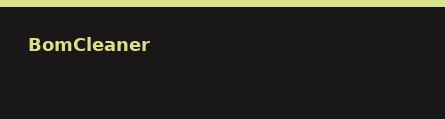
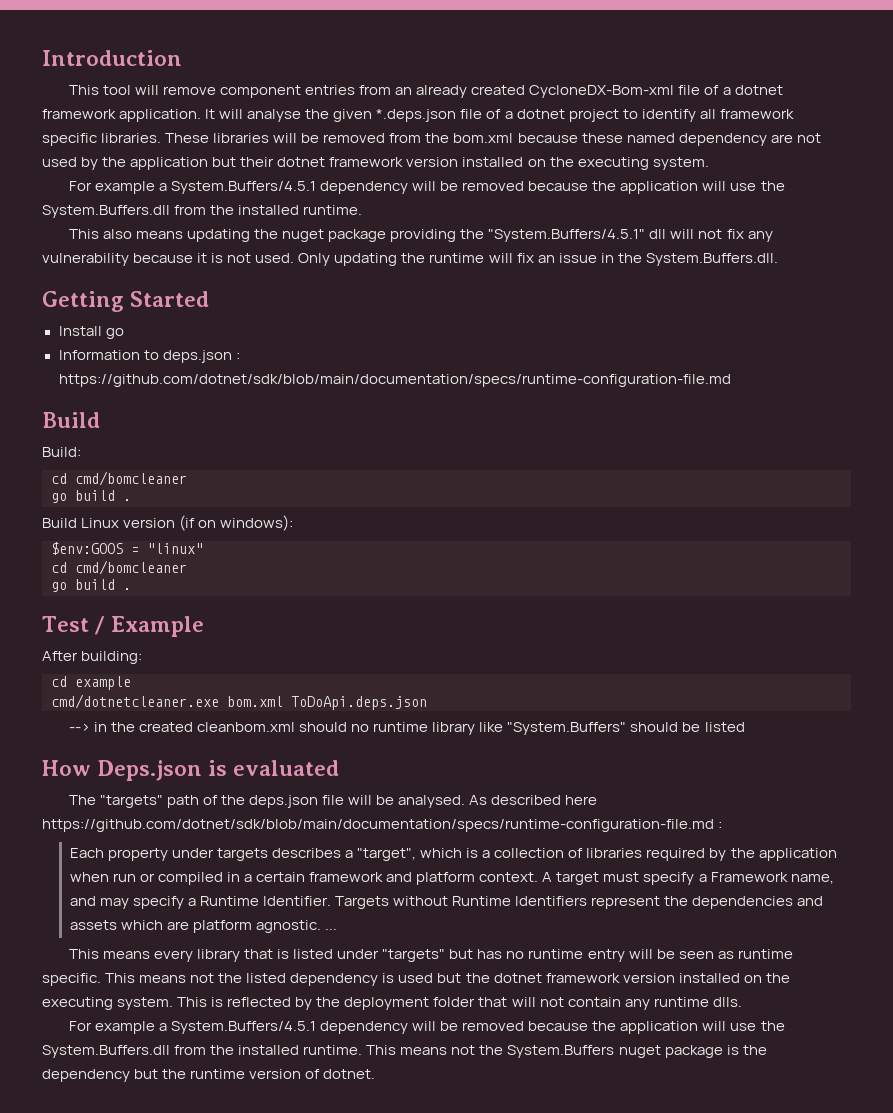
[28,37,150,51] BomCleaner -> [42,50,182,66] [68,85,783,98] [42,109,794,122] [42,133,821,146] [42,157,709,170] [68,181,785,194] [42,205,363,218] [68,229,773,242] [42,253,778,266] [42,291,210,312] [58,326,124,339] [58,350,240,363] [58,374,731,387] [42,412,100,428] [42,447,81,457] [51,471,187,486] [51,490,131,503] [42,515,294,531] [51,542,203,555] [51,560,187,575] [51,579,131,592] [42,616,205,637] [42,651,143,664] [51,676,131,690] [51,694,427,710] [68,722,745,735] [42,760,340,781] [68,795,598,808] [42,819,723,832] [69,848,837,861] [69,872,834,885] [69,896,824,909] [69,920,338,933] [68,949,793,962] [42,973,790,986] [42,997,742,1010] [68,1021,785,1034] [42,1045,767,1058] [42,1069,376,1082] Introduction // This tool will remove component entries from an already created CycloneDX-Bom-xml file of a dotnet framework application. It will analyse the given *.deps.json file of a dotnet project to identify all framework specific libraries. These libraries will be removed from the bom.xml because these named dependency are not used by the application but their dotnet framework version installed on the executing system. // For example a System.Buffers/4.5.1 dependency will be removed because the application will use the System.Buffers.dll from the installed runtime. // This also means updating the nuget package providing the "System.Buffers/4.5.1" dll will not fix any vulnerability because it is not used. Only updating the runtime will fix an issue in the System.Buffers.dll. // Getting Started // Install go // Information to deps.json : https://github.com/dotnet/sdk/blob/main/documentation/specs/runtime-configuration-file.md // Build // Build: // cd cmd/bomcleaner // go build . // Build Linux version (if on windows): // $env:GOOS = "linux" // cd cmd/bomcleaner // go build . // Test / Example // After building: // cd example // cmd/dotnetcleaner.exe bom.xml ToDoApi.deps.json // --> in the created cleanbom.xml should no runtime library like "System.Buffers" should be listed // How Deps.json is evaluated // The "targets" path of the deps.json file will be analysed. As described here https://github.com/dotnet/sdk/blob/main/documentation/specs/runtime-configuration-file.md : // Each property under targets describes a "target", which is a collection of libraries required by the application when run or compiled in a certain framework and platform context. A target must specify a Framework name, and may specify a Runtime Identifier. Targets without Runtime Identifiers represent the dependencies and assets which are platform agnostic. ... // This means every library that is listed under "targets" but has no runtime entry will be seen as runtime specific. This means not the listed dependency is used but the dotnet framework version installed on the executing system. This is reflected by the deployment folder that will not contain any runtime dlls. // For example a System.Buffers/4.5.1 dependency will be removed because the application will use the System.Buffers.dll from the installed runtime. This means not the System.Buffers nuget package is the dependency but the runtime version of dotnet.

